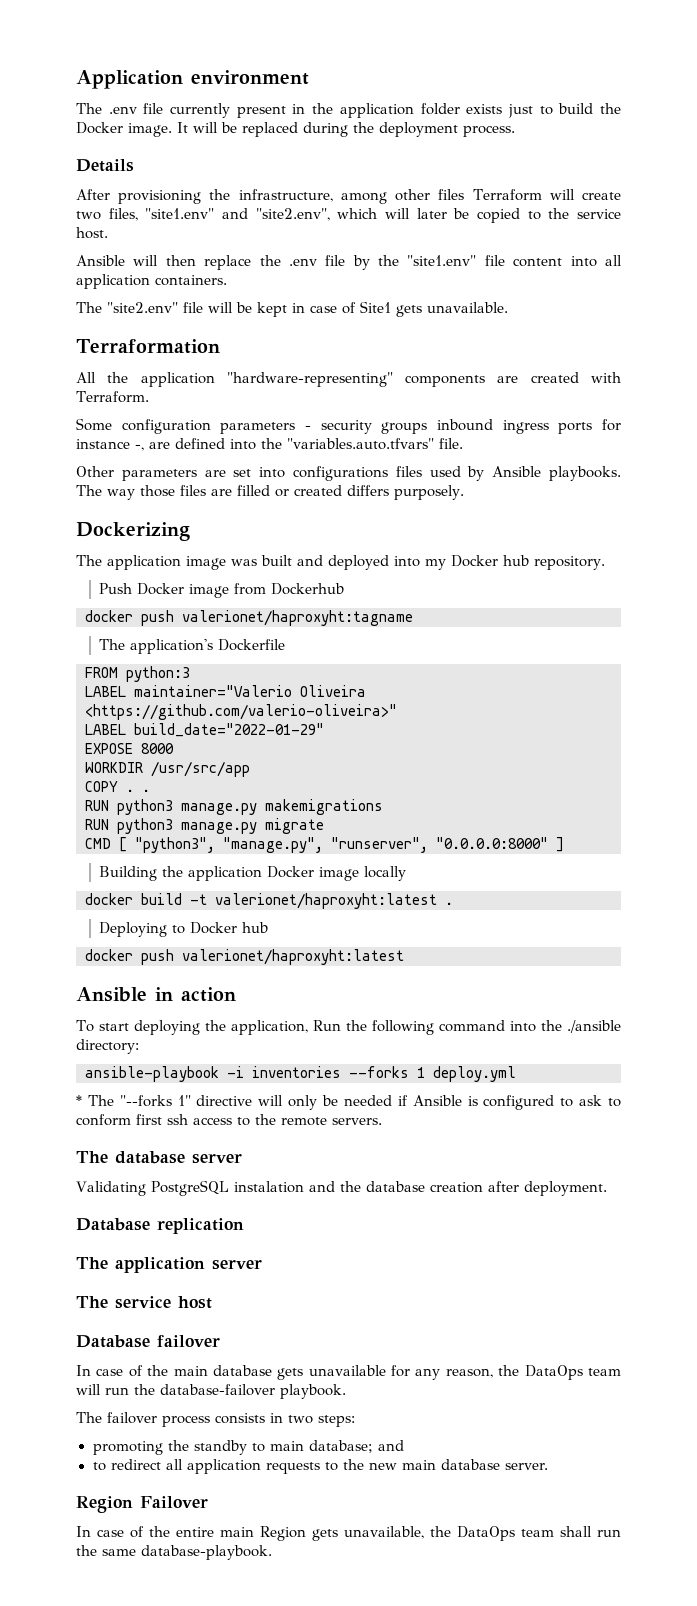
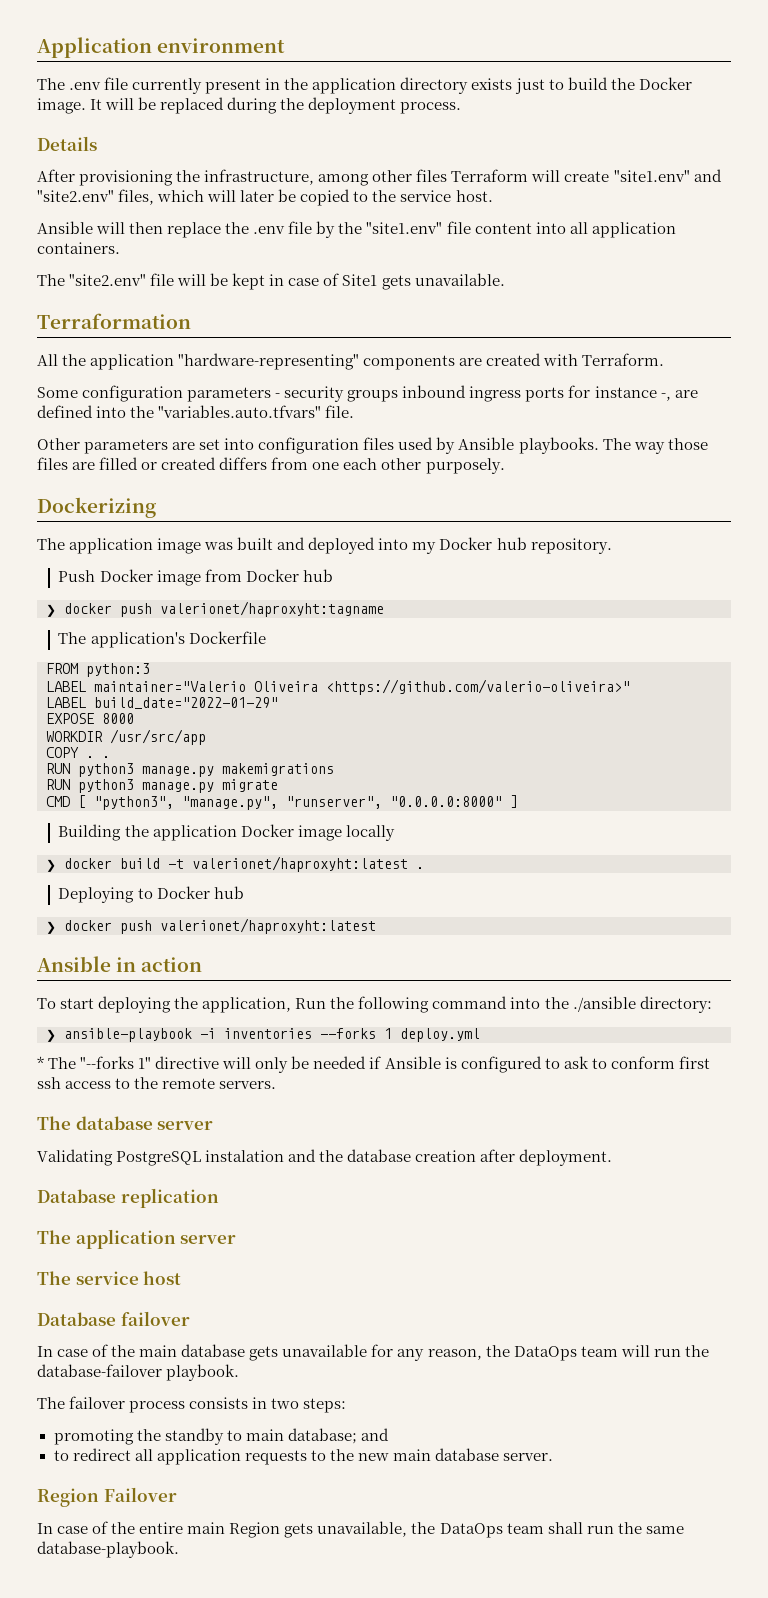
[420,103,460,115] folder -> [400,77,469,94] directory
[76,208,330,221] two files, "site1.env" and "site2.env", -> [613,169,722,182] [37,189,155,205] "site1.env" and "site2.env" files,
[293,466,388,481] configurations -> [258,437,360,454] configuration
(389, 490) none -> [271,457,422,470] from one each other
[271,583,345,595] Dockerhub // -> [245,569,333,582] [46,604,56,617] Docker hub // ❯
(407, 873) none -> [46,859,56,872] ❯
(269, 927) none -> [46,921,56,934] ❯
(139, 1046) none -> [46,1029,56,1042] ❯

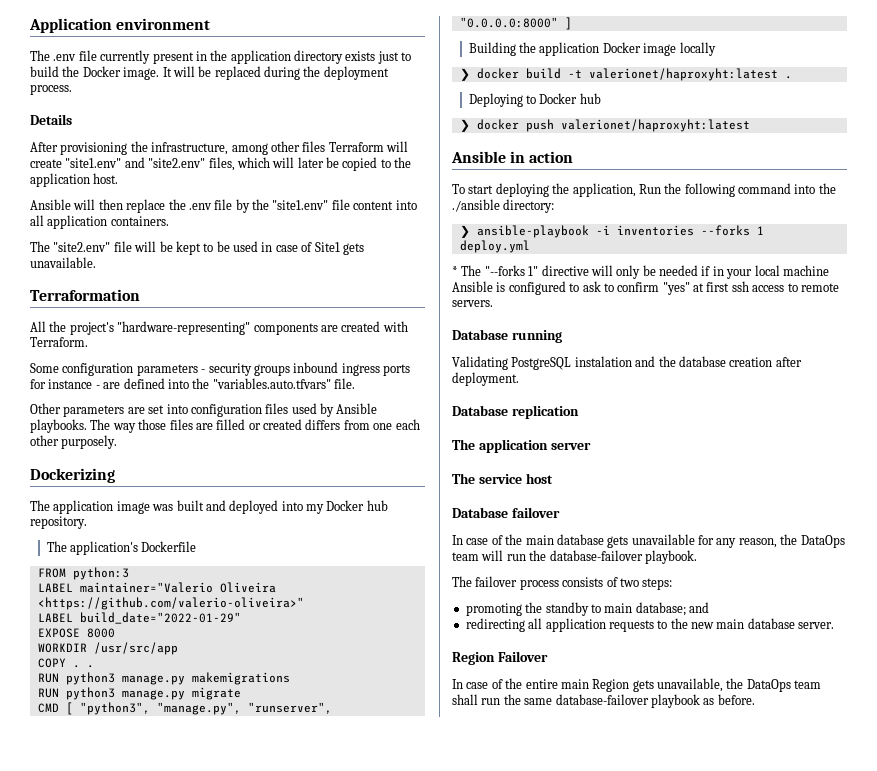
[400,190,452,202] service -> [30,173,90,187] application
(266, 281) none -> [203,241,258,252] to be used
[90,354,175,370] application -> [69,322,114,335] project's
[660,393,671,401] -, -> [95,385,100,389] -
[58,569,333,586] [46,601,384,617] // Push Docker image from Docker hub // ❯ docker push valerionet/haproxyht:tagname -> (87, 522) none
(382, 1062) none -> [712,265,829,279] in your local machine
[610,1056,675,1069] conform -> [617,282,704,295] confirm "yes" at
[134,1077,159,1089] the -> (798, 287) none
[37,1116,214,1130] The database server -> [452,329,562,343] Database running
[252,1397,268,1409] in -> [606,577,618,587] of
[53,1448,131,1461] to redirect -> [465,618,525,632] redirecting
[37,1541,179,1558] database-playbook. -> [555,694,755,708] database-failover playbook as before.

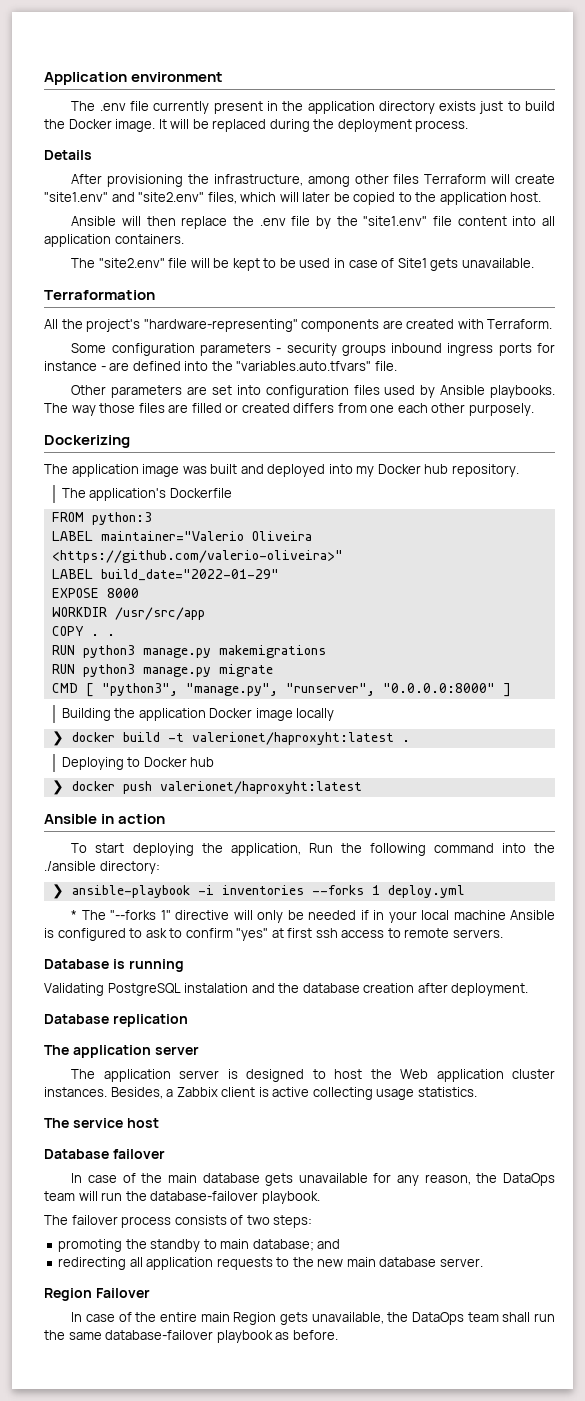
(508, 334) none -> [112,959,125,969] is
(591, 446) none -> [71,1069,555,1082] [44,1087,477,1100] // The application server is designed to host the Web application cluster instances. Besides, a Zabbix client is active collecting usage statistics.

